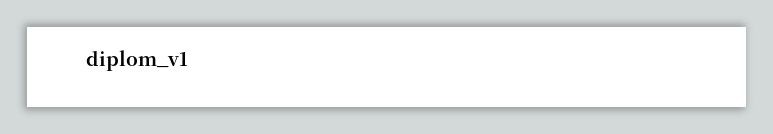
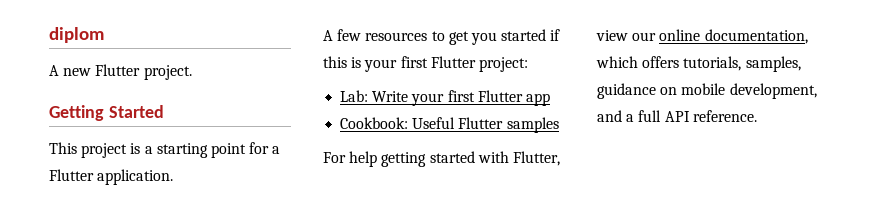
[86,50,188,71] diplom_v1 -> [49,27,104,43] [49,64,192,80] [49,105,164,121] [49,142,281,158] [49,169,174,185] [323,29,561,45] [323,56,528,72] [340,90,550,106] [340,117,559,133] [323,151,560,167] [596,29,808,44] [596,56,801,72] [597,83,817,99] [597,110,757,122] diplom // A new Flutter project. // Getting Started // This project is a starting point for a Flutter application. // A few resources to get you started if this is your first Flutter project: // Lab: Write your first Flutter app // Cookbook: Useful Flutter samples // For help getting started with Flutter, view our online documentation, which offers tutorials, samples, guidance on mobile development, and a full API reference.

